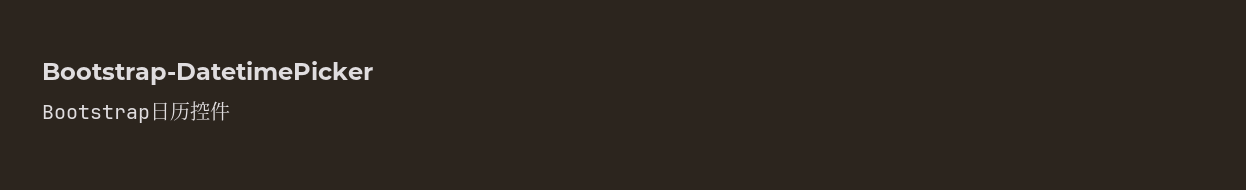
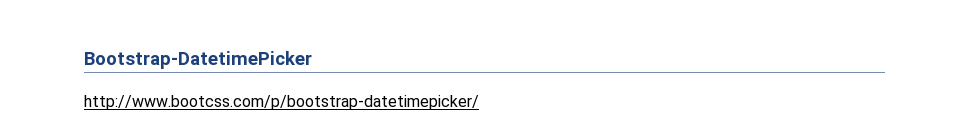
[42,101,230,123] Bootstrap日历控件 -> [84,95,479,110] http://www.bootcss.com/p/bootstrap-datetimepicker/

